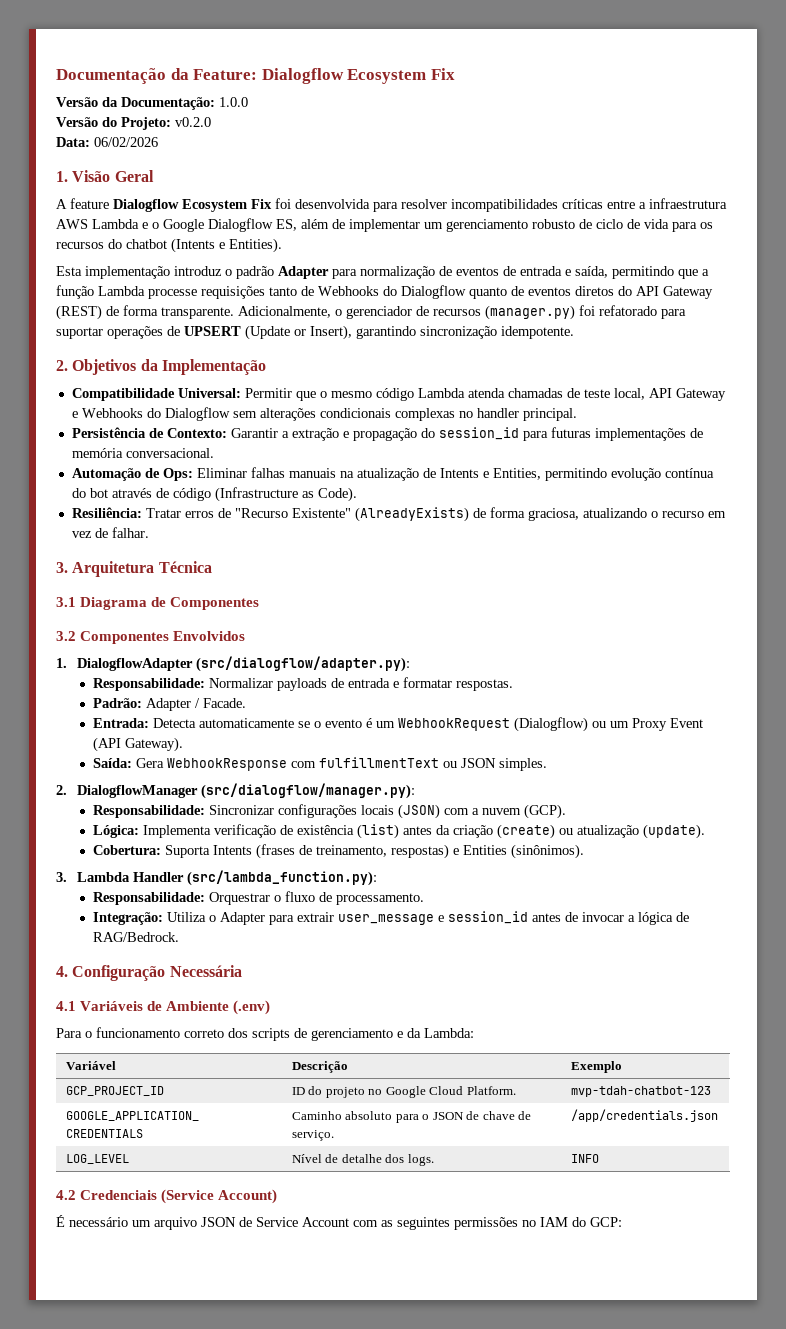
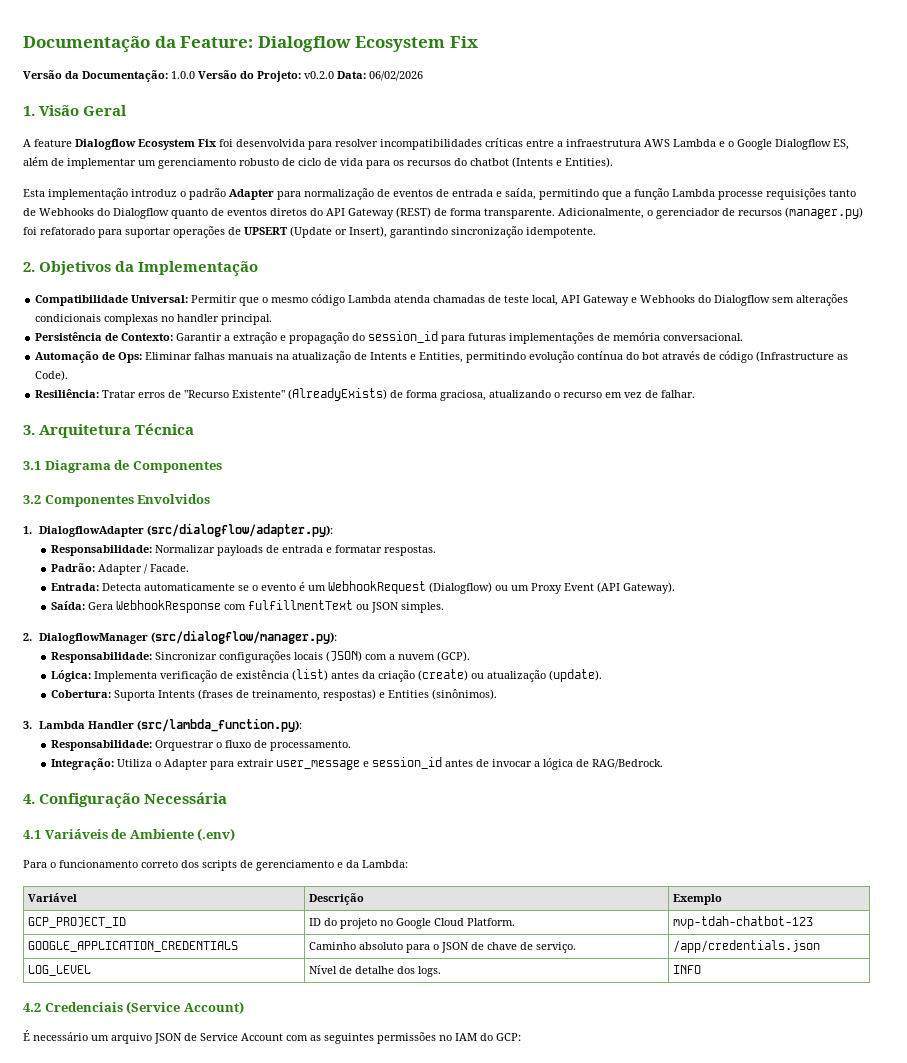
(248, 102) // -> (195, 75) none
(211, 122) // -> (334, 75) none

